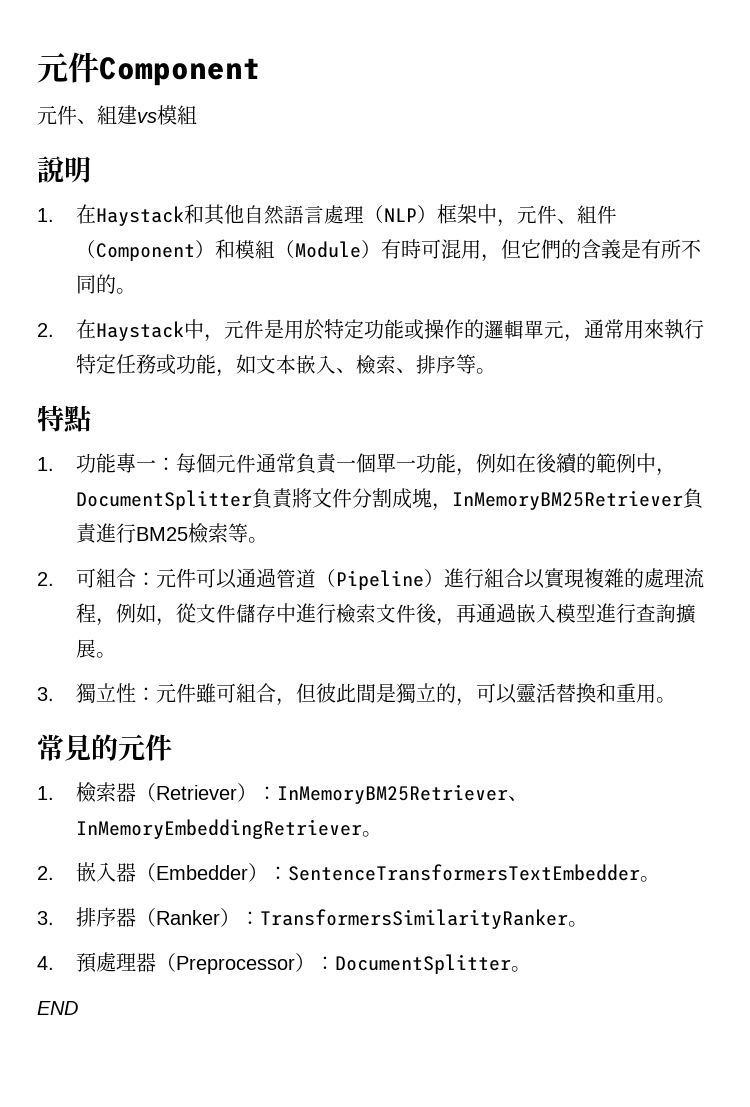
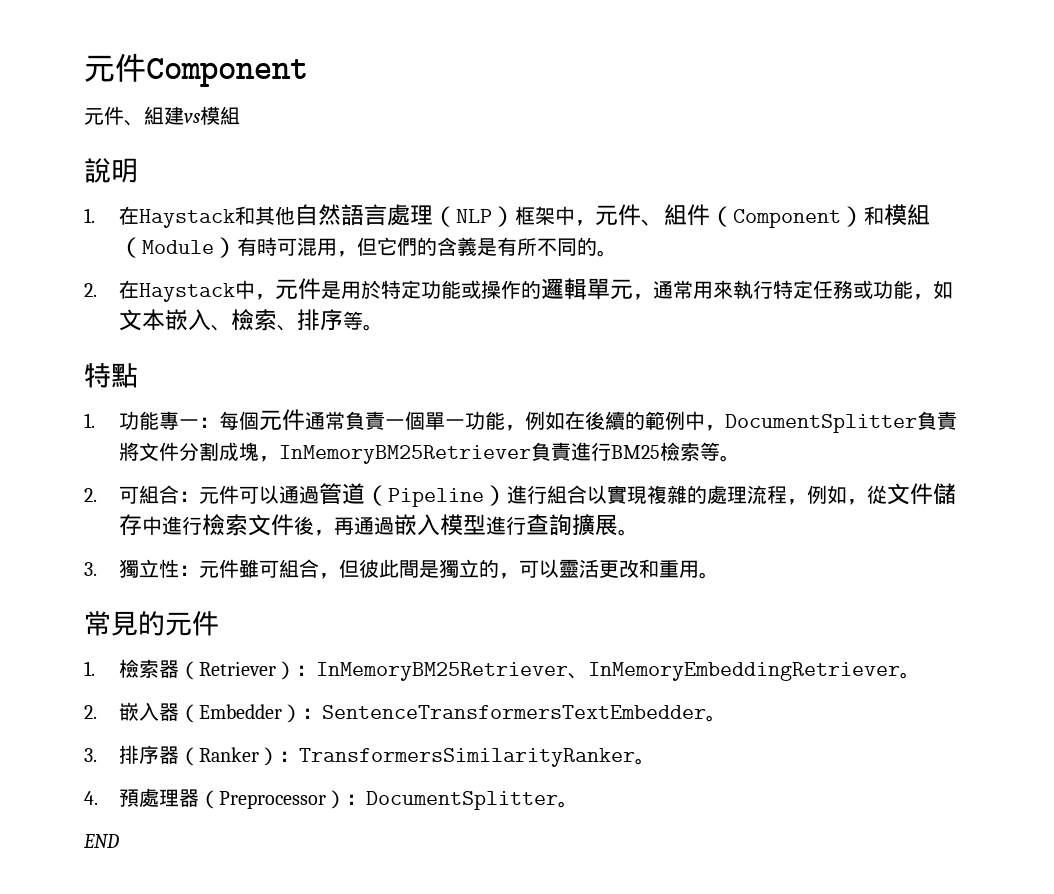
[556,683,597,703] 替換 -> [598,559,639,578] 更改

